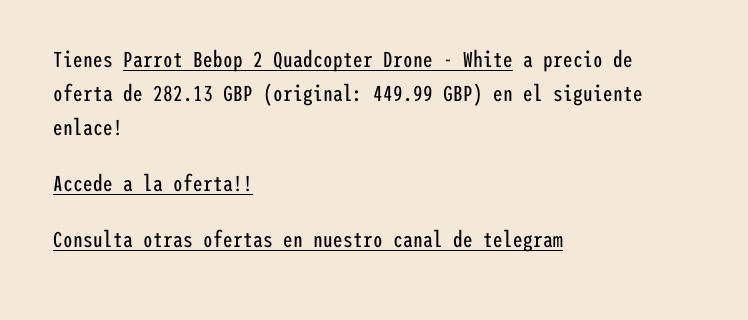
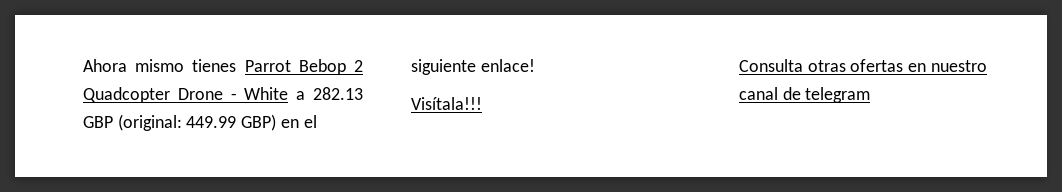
[53,50,113,68] Tienes -> [83,59,237,72] Ahora mismo tienes
[543,49,633,72] [53,83,143,102] precio de oferta de -> (306, 95) none
[53,173,253,192] Accede a la oferta!! -> [411,97,482,110] Visítala!!!

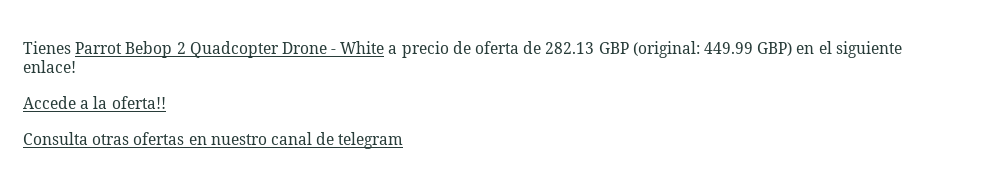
[83,59,237,72] Ahora mismo tienes -> [23,41,71,54] Tienes
(306, 95) none -> [401,41,542,58] precio de oferta de
[411,97,482,110] Visítala!!! -> [23,96,166,109] Accede a la oferta!!

